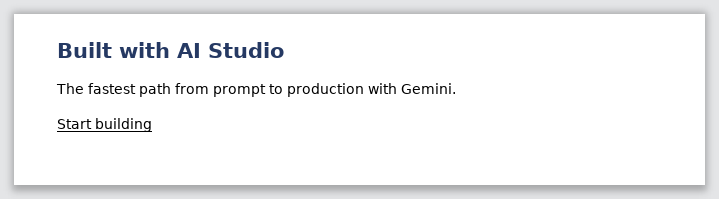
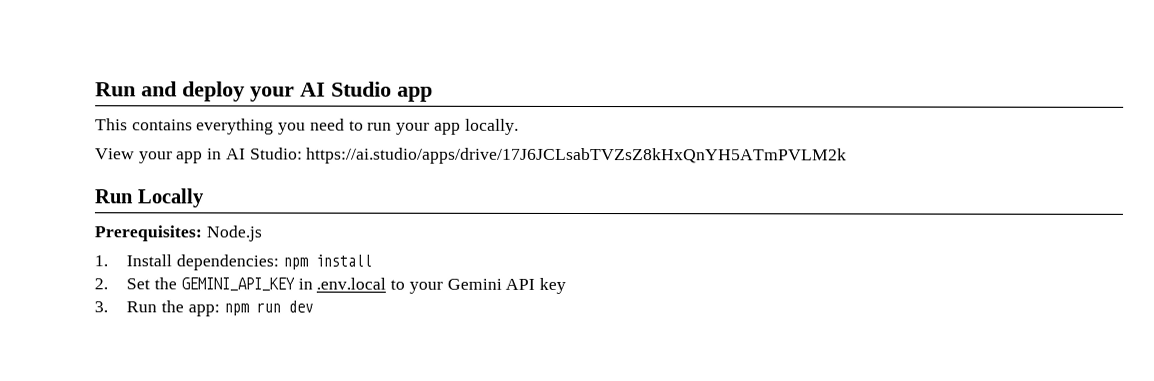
[57,42,284,58] [56,83,456,97] [57,118,152,132] Built with AI Studio // The fastest path from prompt to production with Gemini. // Start building -> [95,81,433,102] [95,118,519,135] [95,147,848,165] [94,188,205,208] [94,225,262,242] [94,254,372,271] [94,277,566,294] [94,300,313,317] Run and deploy your AI Studio app // This contains everything you need to run your app locally. // View your app in AI Studio: https://ai.studio/apps/drive/17J6JCLsabTVZsZ8kHxQnYH5ATmPVLM2k // Run Locally // Prerequisites: Node.js // 1. Install dependencies: npm install // 2. Set the GEMINI_API_KEY in .env.local to your Gemini API key // 3. Run the app: npm run dev

